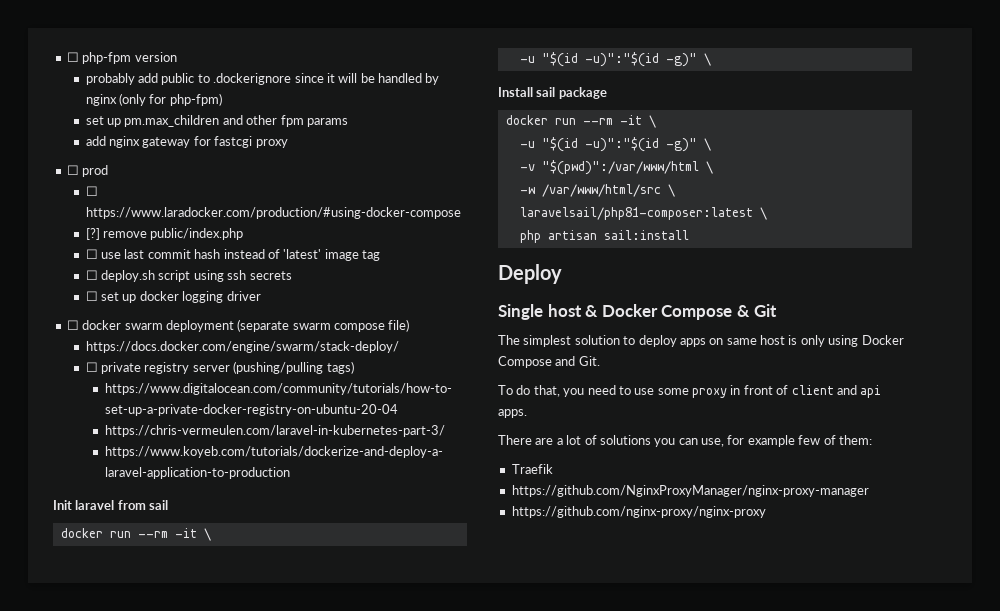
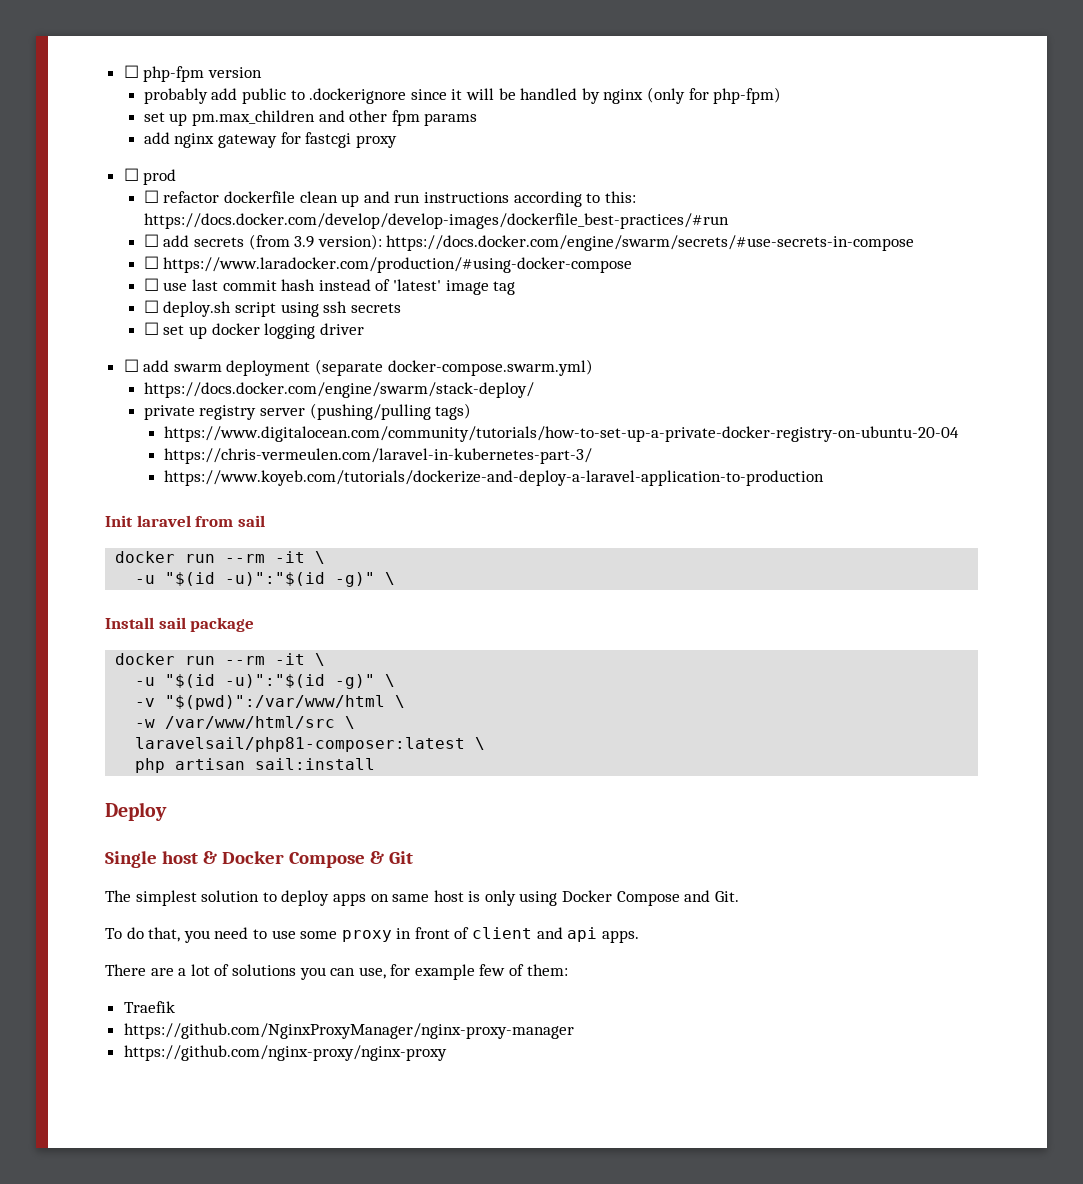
(109, 171) none -> [143,190,636,207] [143,213,729,229] [143,234,915,251] // ☐ refactor dockerfile clean up and run instructions according to this: https://docs.docker.com/develop/develop-images/dockerfile_best-practices/#run // ☐ add secrets (from 3.9 version): https://docs.docker.com/engine/swarm/secrets/#use-secrets-in-compose
[85,228,244,240] // [?] remove public/index.php -> (633, 265) none
[82,320,122,330] docker -> [143,360,170,372] add
[292,319,410,332] swarm compose file) -> [387,359,593,376] docker-compose.swarm.yml)
[85,362,98,372] ☐ -> (534, 390) none

